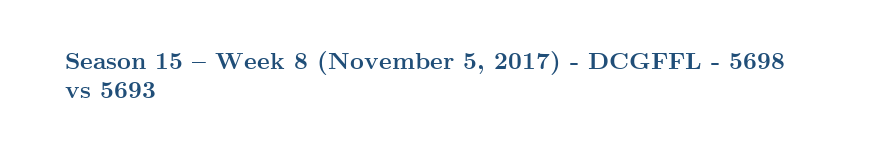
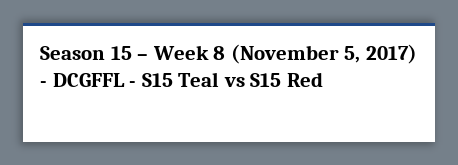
[729,53,785,69] [65,82,156,98] 5698 vs 5693 -> [141,72,323,87] S15 Teal vs S15 Red

